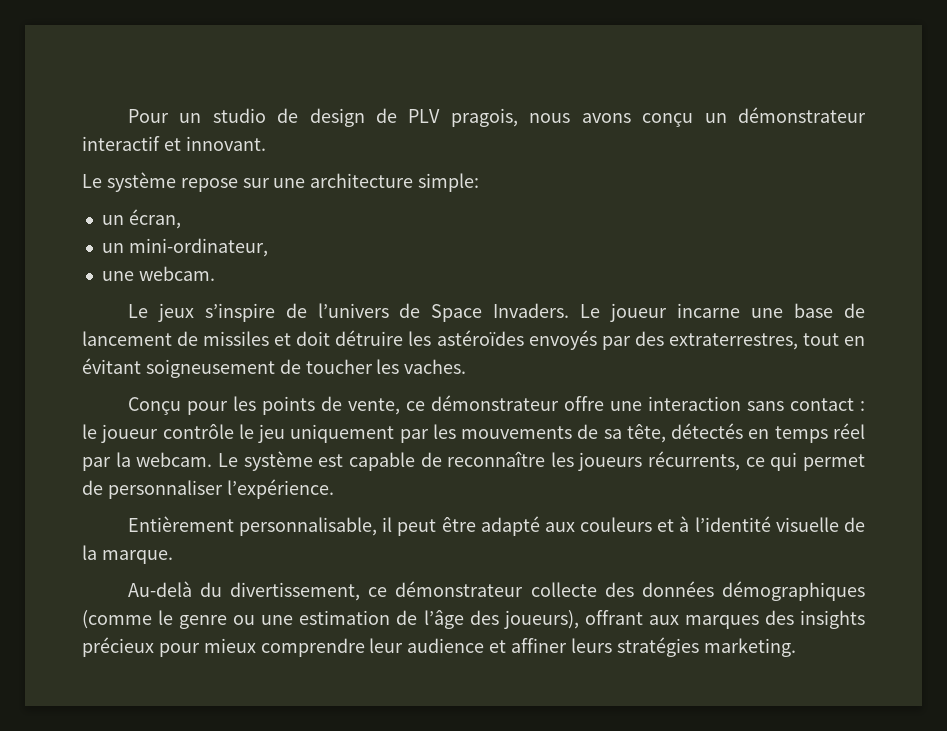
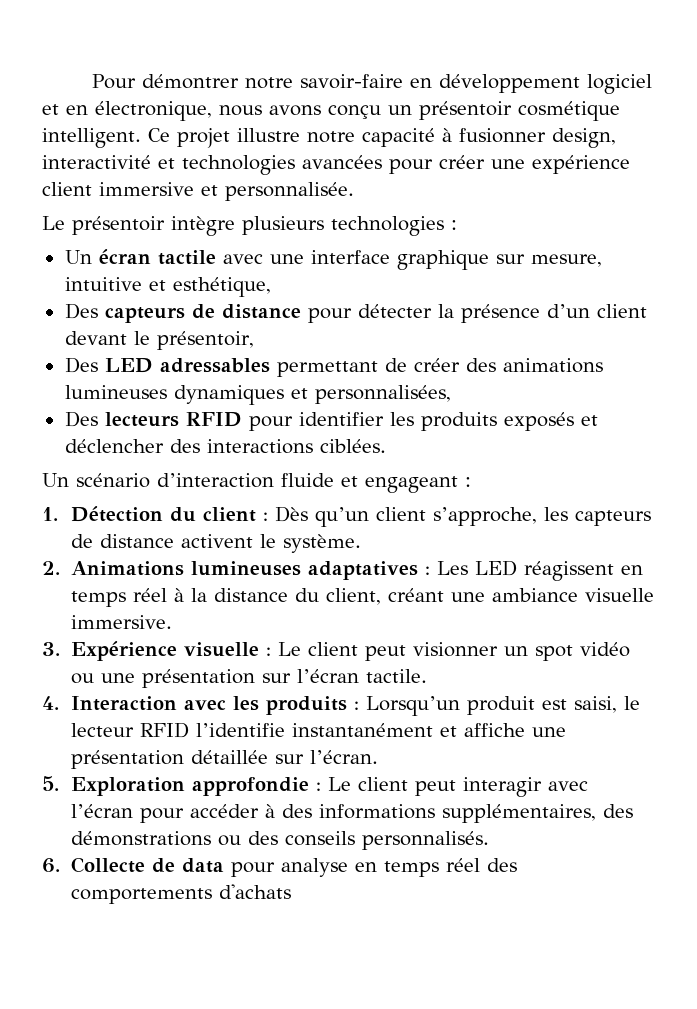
[179,107,866,127] [82,136,266,151] [82,172,480,192] [101,209,181,229] [101,238,268,257] [101,266,215,281] [127,303,866,322] [82,330,866,350] [82,358,467,378] [127,395,865,415] [82,423,865,443] [82,451,865,471] [82,479,334,499] [127,516,865,536] [82,545,173,564] [127,581,866,601] [82,610,865,629] [82,637,796,657] un studio de design de PLV pragois, nous avons conçu un démonstrateur interactif et innovant. // Le système repose sur une architecture simple: // un écran, // un mini-ordinateur, // une webcam. // Le jeux s’inspire de l’univers de Space Invaders. Le joueur incarne une base de lancement de missiles et doit détruire les astéroïdes envoyés par des extraterrestres, tout en évitant soigneusement de toucher les vaches. // Conçu pour les points de vente, ce démonstrateur offre une interaction sans contact : le joueur contrôle le jeu uniquement par les mouvements de sa tête, détectés en temps réel par la webcam. Le système est capable de reconnaître les joueurs récurrents, ce qui permet de personnaliser l’expérience. // Entièrement personnalisable, il peut être adapté aux couleurs et à l’identité visuelle de la marque. // Au-delà du divertissement, ce démonstrateur collecte des données démographiques (comme le genre ou une estimation de l’âge des joueurs), offrant aux marques des insights précieux pour mieux comprendre leur audience et affiner leurs stratégies marketing. -> [141,74,652,94] [42,101,620,121] [42,128,616,148] [42,155,630,175] [42,182,354,201] [42,216,457,236] [64,249,602,270] [64,277,271,297] [64,303,647,323] [64,331,254,350] [64,357,603,377] [64,385,451,405] [64,411,598,431] [64,439,386,454] [42,473,471,493] [42,506,651,527] [70,534,361,553] [42,560,643,581] [70,588,654,607] [70,615,172,629] [42,641,630,661] [70,669,427,688] [42,696,640,716] [70,722,566,738] [70,750,378,769] [42,776,588,797] [70,804,633,823] [70,831,489,850] [42,857,517,877] [70,884,291,904] démontrer notre savoir-faire en développement logiciel et en électronique, nous avons conçu un présentoir cosmétique intelligent. Ce projet illustre notre capacité à fusionner design, interactivité et technologies avancées pour créer une expérience client immersive et personnalisée. // Le présentoir intègre plusieurs technologies : // Un écran tactile avec une interface graphique sur mesure, intuitive et esthétique, // Des capteurs de distance pour détecter la présence d’un client devant le présentoir, // Des LED adressables permettant de créer des animations lumineuses dynamiques et personnalisées, // Des lecteurs RFID pour identifier les produits exposés et déclencher des interactions ciblées. // Un scénario d’interaction fluide et engageant : // 1. Détection du client : Dès qu’un client s’approche, les capteurs de distance activent le système. // 2. Animations lumineuses adaptatives : Les LED réagissent en temps réel à la distance du client, créant une ambiance visuelle immersive. // 3. Expérience visuelle : Le client peut visionner un spot vidéo ou une présentation sur l’écran tactile. // 4. Interaction avec les produits : Lorsqu’un produit est saisi, le lecteur RFID l’identifie instantanément et affiche une présentation détaillée sur l’écran. // 5. Exploration approfondie : Le client peut interagir avec l’écran pour accéder à des informations supplémentaires, des démonstrations ou des conseils personnalisés. // 6. Collecte de data pour analyse en temps réel des comportements d'achats

